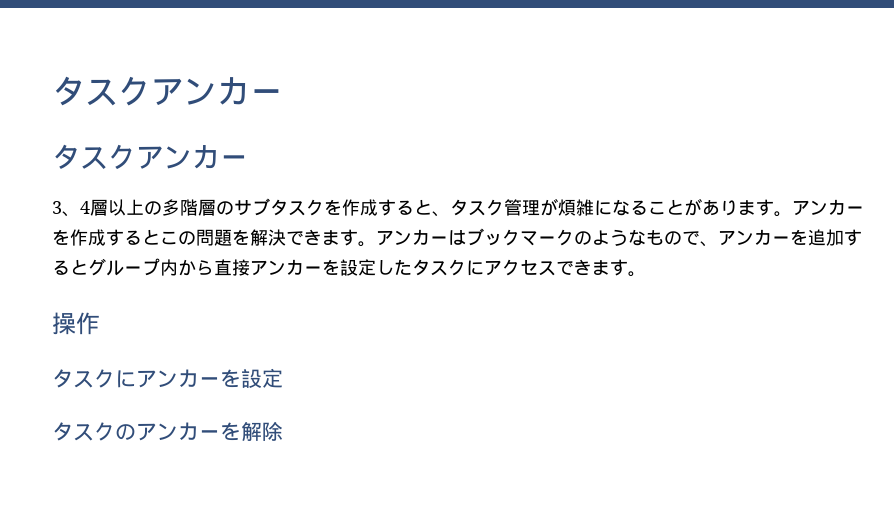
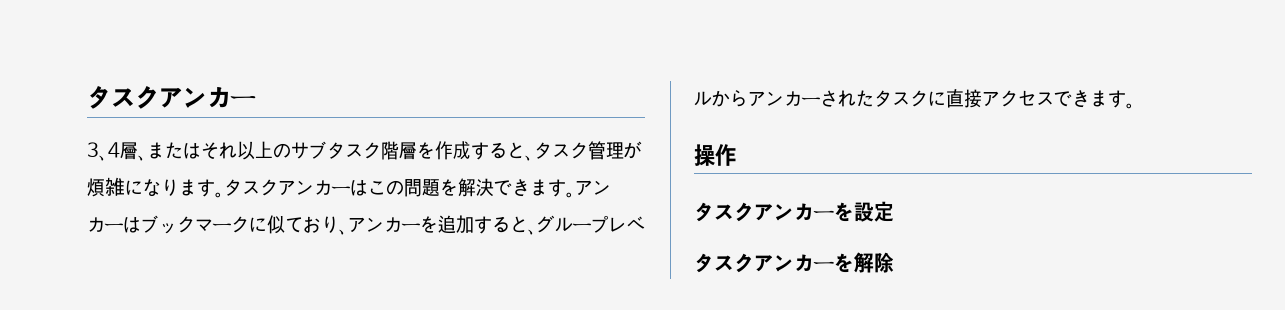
[52,76,283,106] [52,144,248,170] タスクアンカー // タスクアンカー -> [87,86,256,109] タスクアンカー
[108,199,216,216] 以上の多階層 -> [138,141,273,161] 、またはそれ以上
(324, 207) none -> [381,141,417,160] 階層
[630,198,720,216] ることがあ -> (161, 188) none
[792,199,864,216] [52,229,160,246] アンカーを作成すると -> [224,179,368,196] タスクアンカーは
[574,229,700,246] のようなもので -> [249,215,339,234] に似ており
(88, 267) none -> [528,229,537,235] 、
[160,259,394,276] 内から直接アンカーを設定し -> [609,216,645,232] [694,90,856,107] レベルからアンカーされ
(484, 268) none -> [946,88,982,108] 直接
[115,370,136,388] に -> (754, 212) none
[115,424,136,440] の -> (754, 263) none

